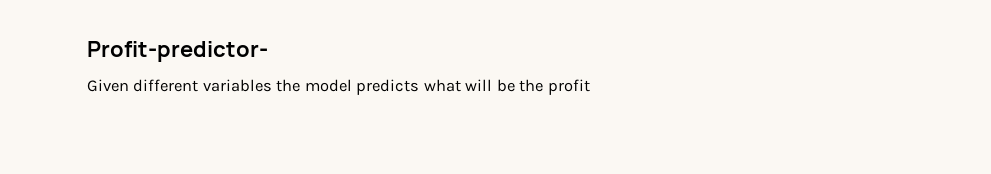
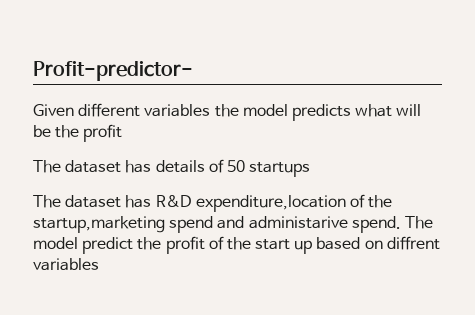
(590, 87) none -> [33,159,311,177] [33,194,393,212] [33,216,433,233] [33,236,440,254] [33,258,99,271] // The dataset has details of 50 startups // The dataset has R&D expenditure,location of the startup,marketing spend and administarive spend. The model predict the profit of the start up based on diffrent variables

